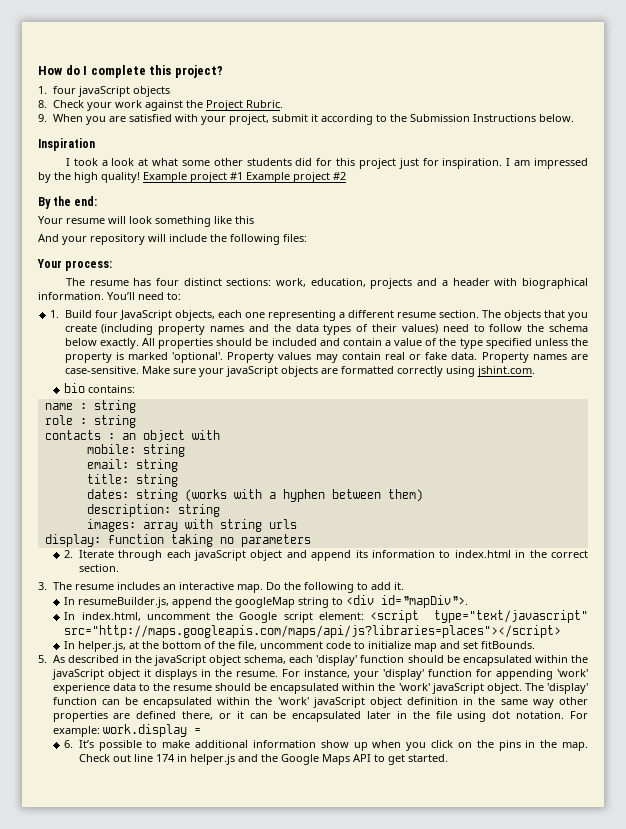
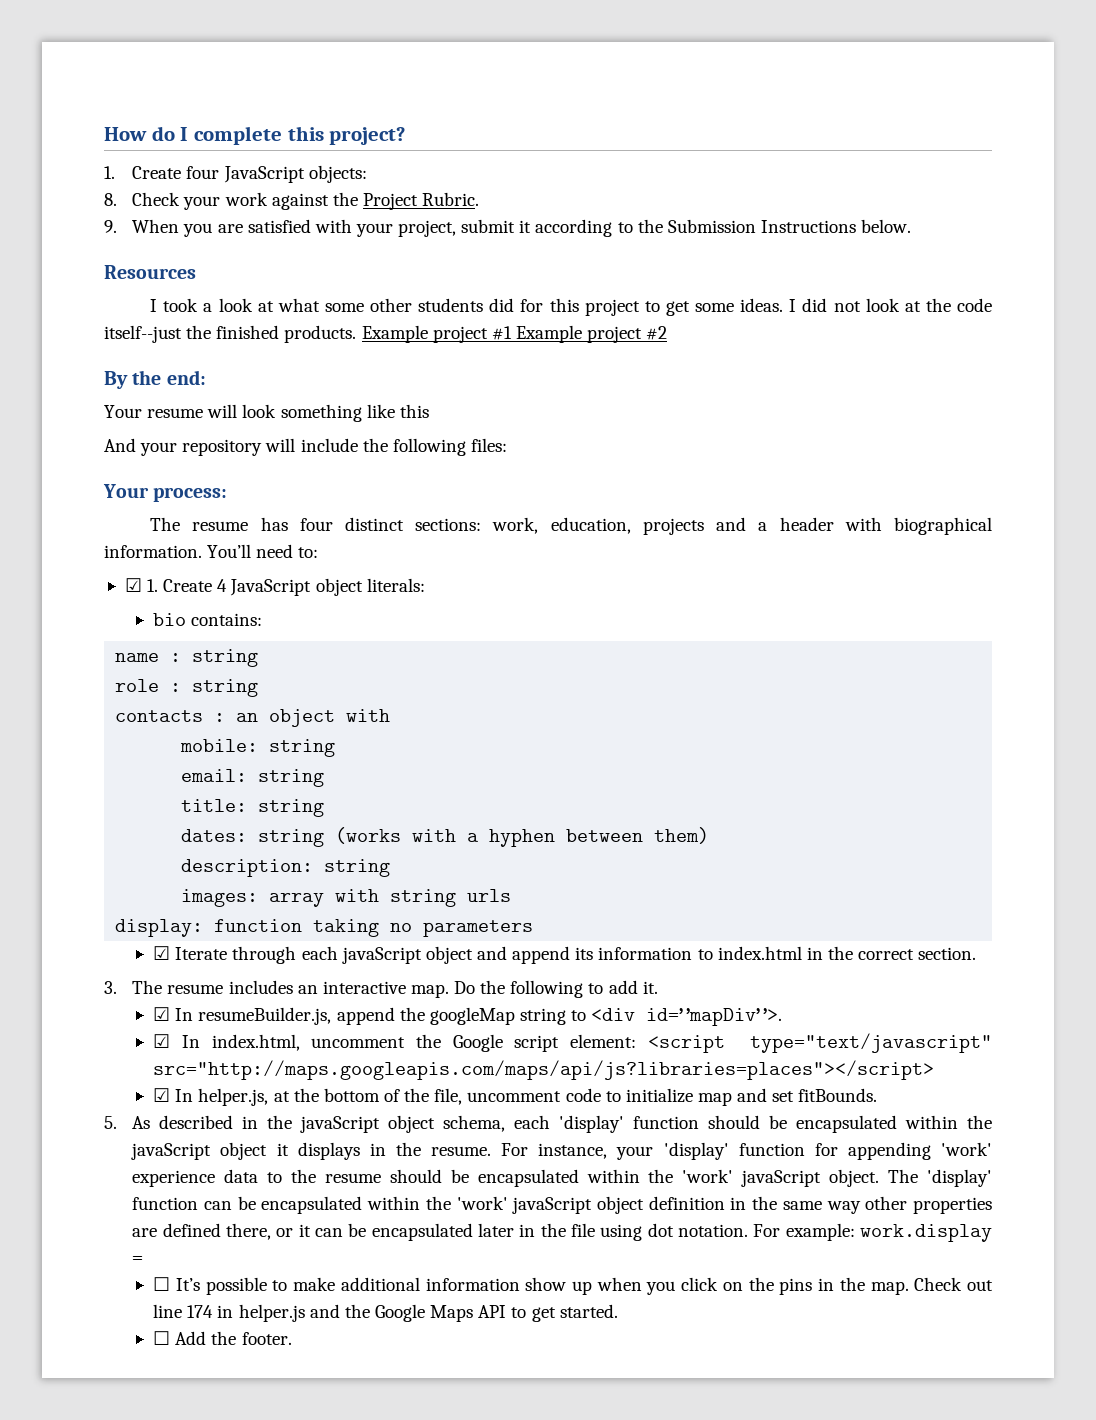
[52,86,170,97] four javaScript objects -> [132,165,367,183] Create four JavaScript objects:
[38,138,95,151] Inspiration -> [104,265,196,279] Resources
[398,158,588,169] [38,172,140,183] just for inspiration. I am impressed by the high quality! -> [644,298,992,316] [104,325,357,343] to get some ideas. I did not look at the code itself--just the finished products.
[50,310,588,321] [64,324,588,335] [64,338,588,349] [64,352,588,363] [64,366,535,377] 1. Build four JavaScript objects, each one representing a different resume section. The objects that you create (including property names and the data types of their values) need to follow the schema below exactly. All properties should be included and contain a value of the type specified unless the property is marked 'optional'. Property values may contain real or fake data. Property names are case-sensitive. Make sure your javaScript objects are formatted correctly using jshint.com. -> [124,578,425,596] ☑ 1. Create 4 JavaScript object literals:
[64,550,74,558] 2. -> [153,946,171,960] ☑
(404, 586) none -> [153,1007,171,1021] ☑
(469, 601) none -> [153,1034,171,1048] ☑
(562, 631) none -> [153,1088,171,1102] ☑
[64,740,74,748] 6. -> [153,1277,171,1291] ☐
(448, 758) none -> [153,1331,292,1345] // ☐ Add the footer.

